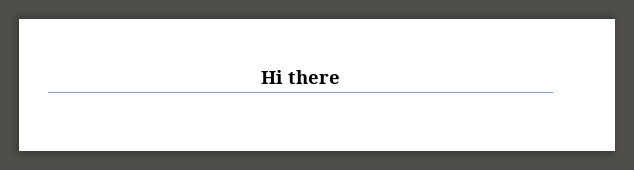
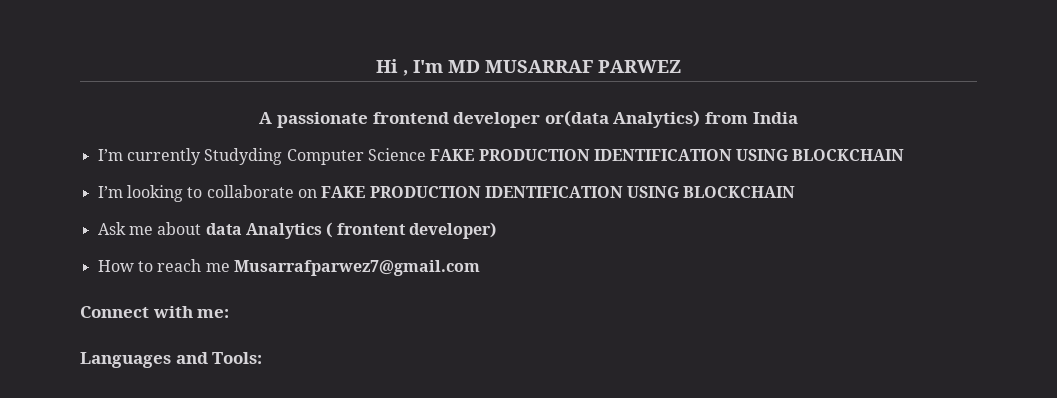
[288,70,340,84] there -> [403,60,681,76] [259,110,798,128] [97,148,905,165] [97,185,796,202] [97,222,496,239] [97,259,480,276] [80,306,230,318] [80,352,263,368] , I'm MD MUSARRAF PARWEZ // A passionate frontend developer or(data Analytics) from India // I’m currently Studyding Computer Science FAKE PRODUCTION IDENTIFICATION USING BLOCKCHAIN // I’m looking to collaborate on FAKE PRODUCTION IDENTIFICATION USING BLOCKCHAIN // Ask me about data Analytics ( frontent developer) // How to reach me Musarrafparwez7@gmail.com // Connect with me: // Languages and Tools:

